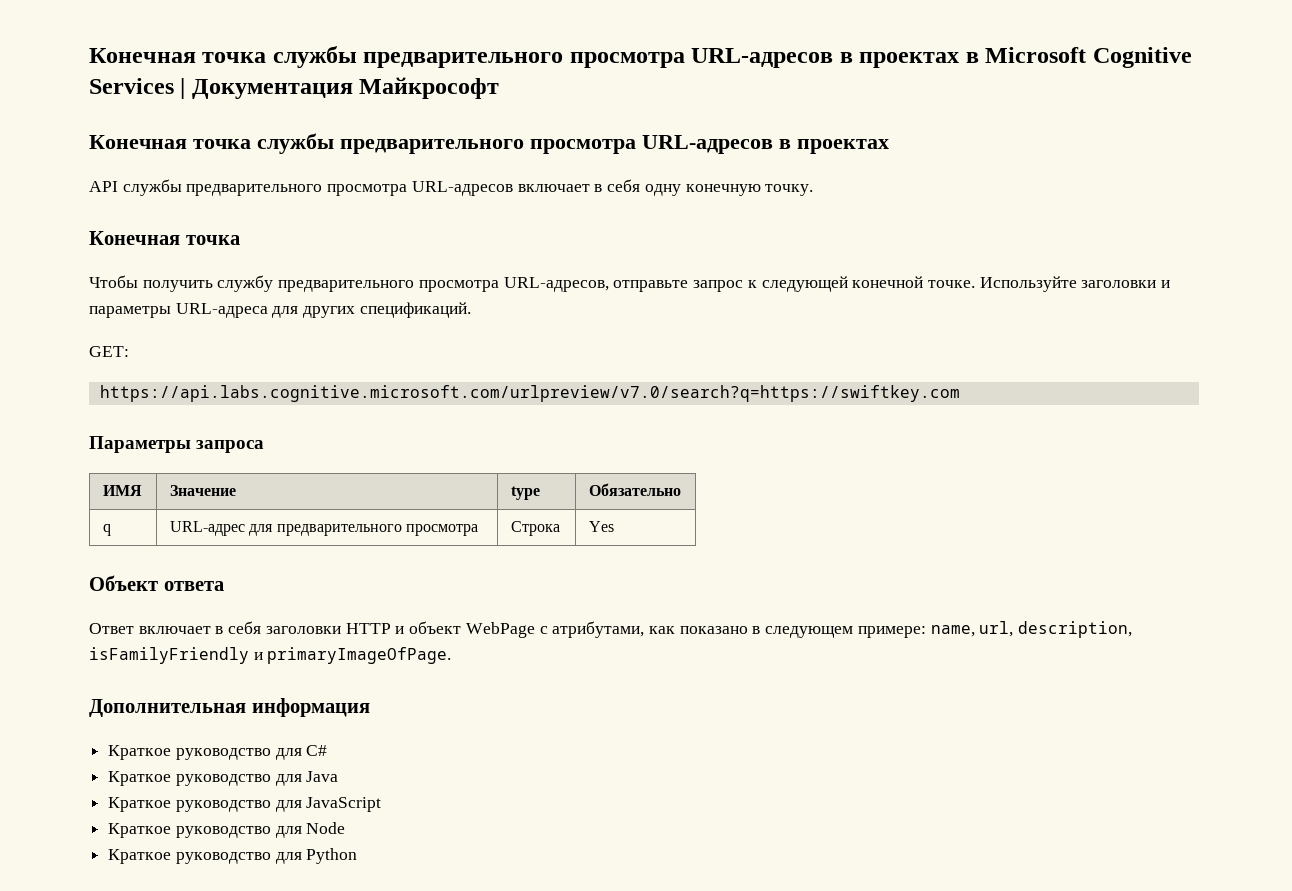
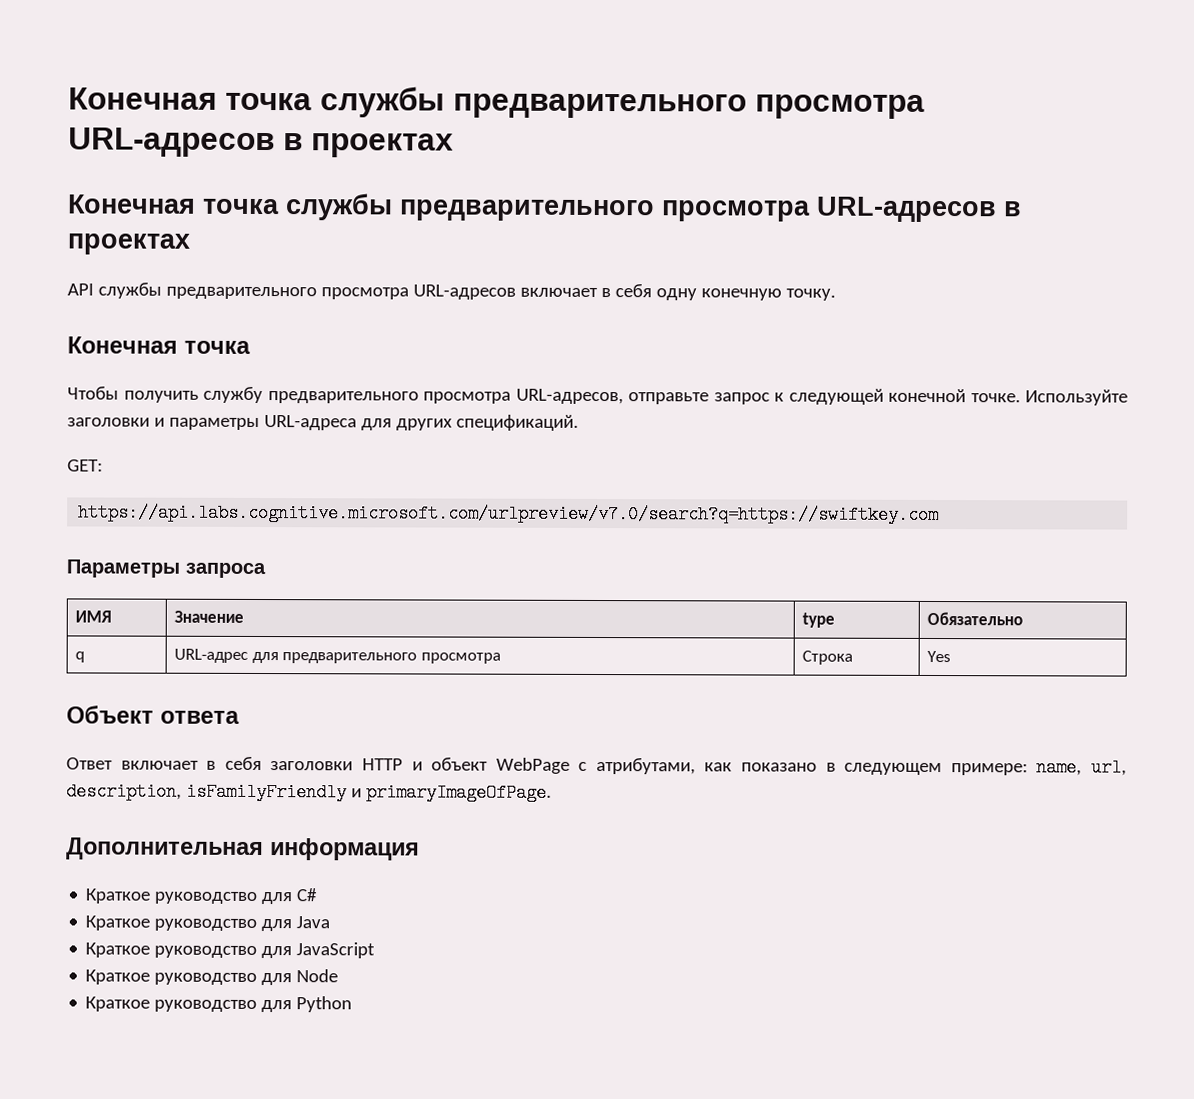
[89,46,1192,68] [89,77,500,99] Конечная точка службы предварительного просмотра URL-адресов в проектах в Microsoft Cognitive Services | Документация Майкрософт -> [68,86,925,119] [68,127,454,158] Конечная точка службы предварительного просмотра URL-адресов в проектах

